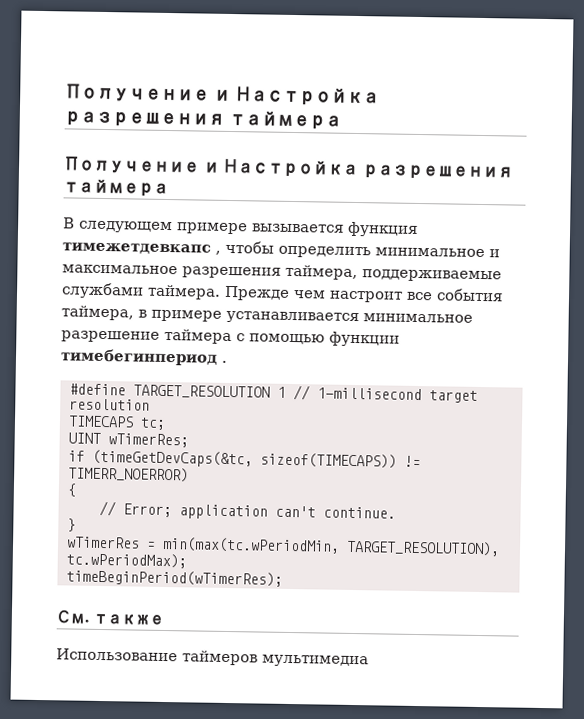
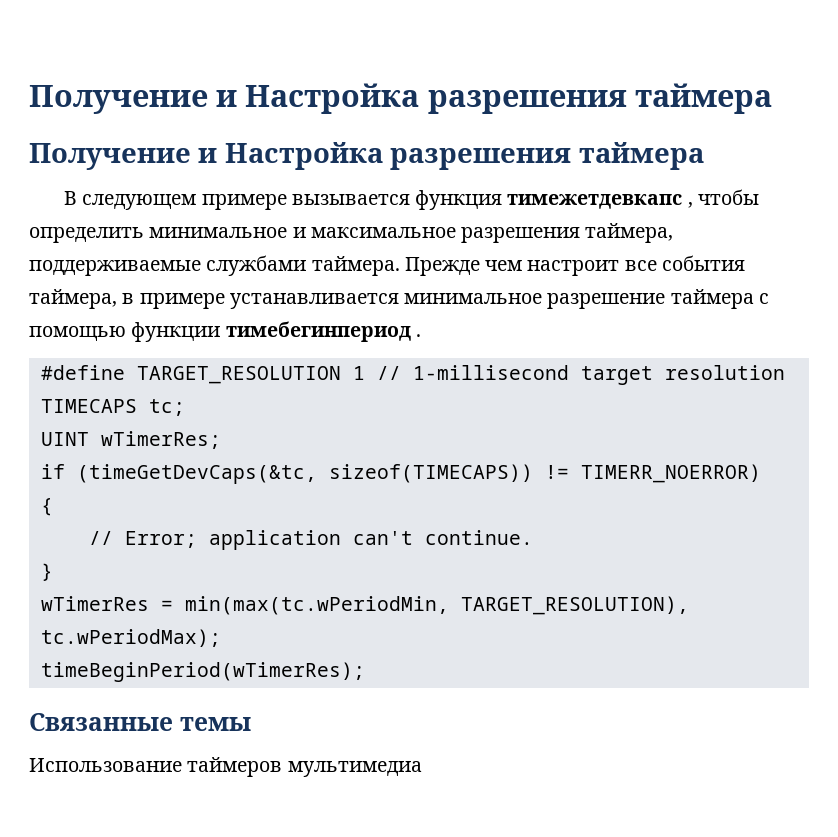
[56,609,165,626] См. также -> [29,713,251,731] Связанные темы

